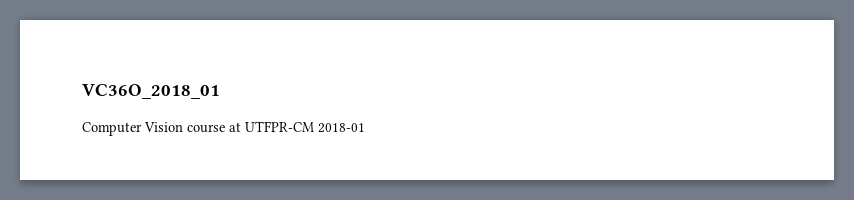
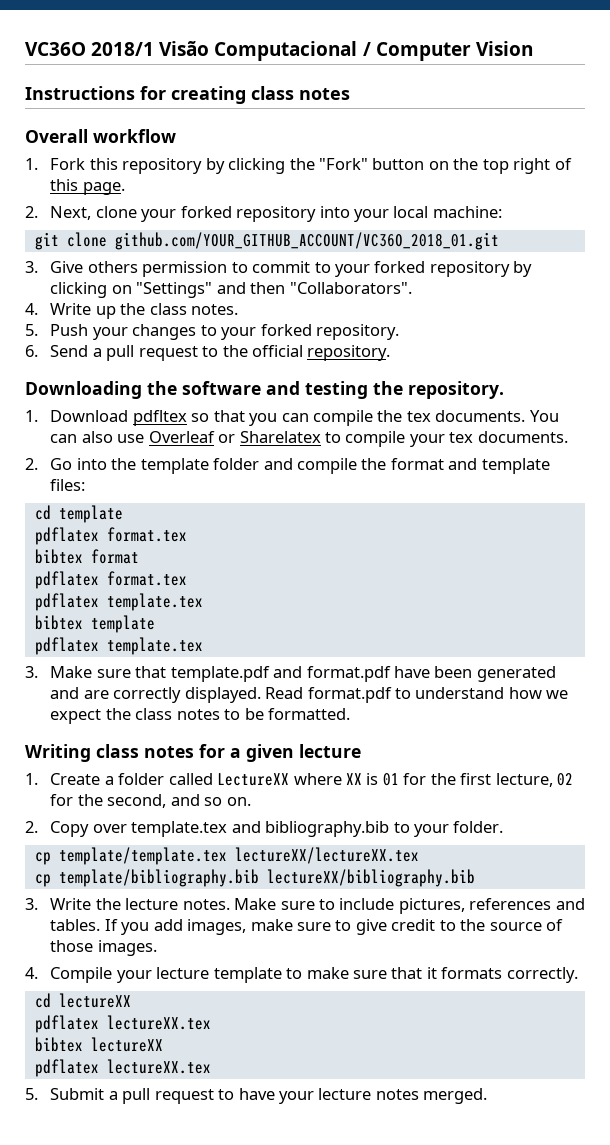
[82,84,220,99] [82,121,365,136] VC36O_2018_01 // Computer Vision course at UTFPR-CM 2018-01 -> [25,41,533,61] [25,86,350,104] [25,129,176,143] [25,158,572,174] [50,179,125,195] [25,206,502,222] [34,232,499,250] [25,261,533,277] [50,282,412,298] [25,303,239,319] [25,324,399,340] [25,345,391,361] [25,381,504,399] [25,410,559,426] [50,431,568,447] [25,458,550,474] [50,479,86,491] [34,505,123,523] [34,527,187,545] [34,549,139,564] [34,571,187,589] [34,593,203,611] [34,615,155,633] [34,637,203,655] [25,666,556,682] [50,687,569,703] [50,708,350,724] [25,744,361,762] [25,773,574,787] [50,794,251,808] [25,821,504,837] [34,847,419,865] [34,869,475,887] [25,898,585,914] [50,919,564,935] [50,940,157,956] [25,967,578,983] [34,993,131,1008] [34,1015,211,1033] [34,1037,163,1052] [34,1059,211,1077] [25,1088,488,1104] VC36O 2018/1 Visão Computacional / Computer Vision // Instructions for creating class notes // Overall workflow // 1. Fork this repository by clicking the "Fork" button on the top right of this page. // 2. Next, clone your forked repository into your local machine: // git clone github.com/YOUR_GITHUB_ACCOUNT/VC36O_2018_01.git // 3. Give others permission to commit to your forked repository by clicking on "Settings" and then "Collaborators". // 4. Write up the class notes. // 5. Push your changes to your forked repository. // 6. Send a pull request to the official repository. // Downloading the software and testing the repository. // 1. Download pdfltex so that you can compile the tex documents. You can also use Overleaf or Sharelatex to compile your tex documents. // 2. Go into the template folder and compile the format and template files: // cd template // pdflatex format.tex // bibtex format // pdflatex format.tex // pdflatex template.tex // bibtex template // pdflatex template.tex // 3. Make sure that template.pdf and format.pdf have been generated and are correctly displayed. Read format.pdf to understand how we expect the class notes to be formatted. // Writing class notes for a given lecture // 1. Create a folder called LectureXX where XX is 01 for the first lecture, 02 for the second, and so on. // 2. Copy over template.tex and bibliography.bib to your folder. // cp template/template.tex lectureXX/lectureXX.tex // cp template/bibliography.bib lectureXX/bibliography.bib // 3. Write the lecture notes. Make sure to include pictures, references and tables. If you add images, make sure to give credit to the source of those images. // 4. Compile your lecture template to make sure that it formats correctly. // cd lectureXX // pdflatex lectureXX.tex // bibtex lectureXX // pdflatex lectureXX.tex // 5. Submit a pull request to have your lecture notes merged.

